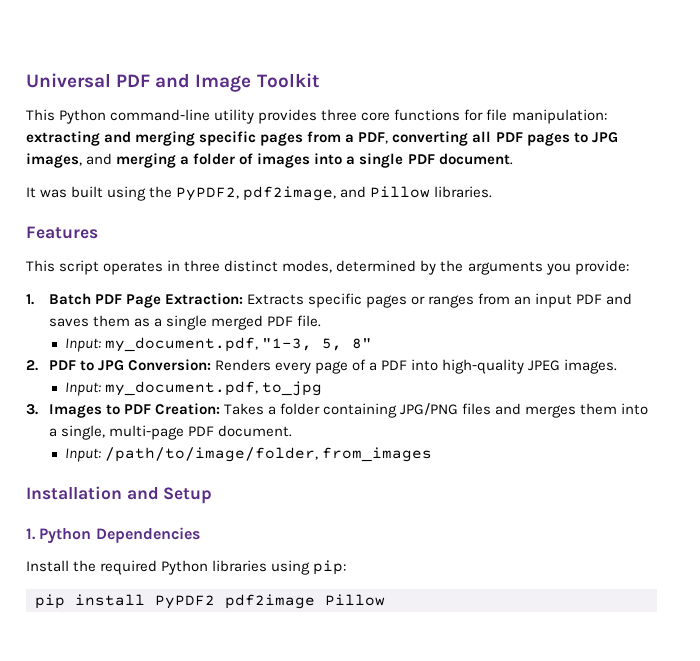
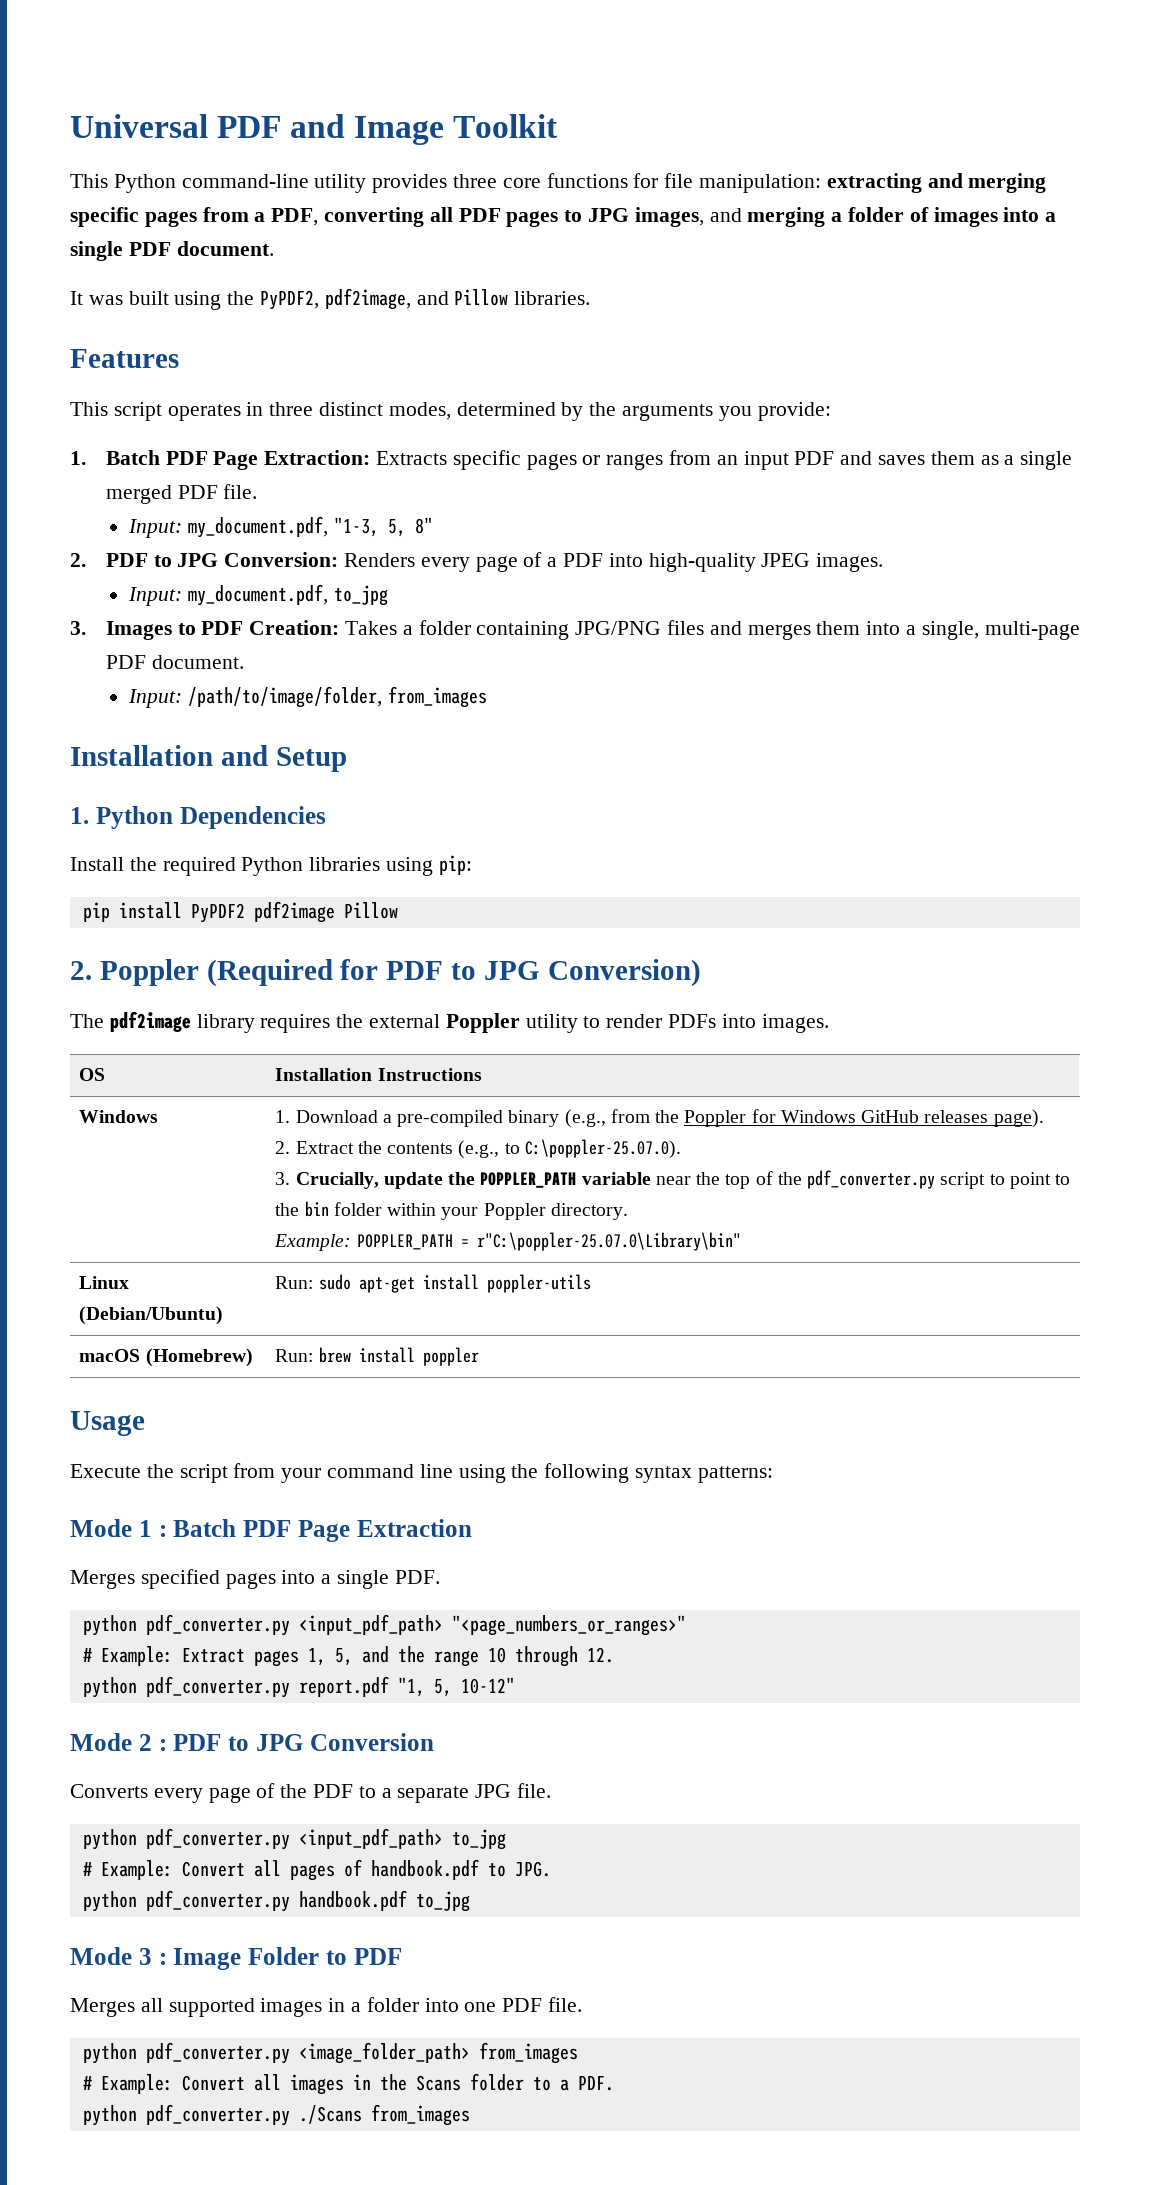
(385, 600) none -> [70,959,701,987] [70,1011,829,1033] [79,1068,106,1081] [275,1068,482,1081] [79,1110,159,1123] [275,1109,1044,1128] [275,1139,681,1159] [275,1170,1071,1189] [275,1201,628,1220] [274,1232,741,1251] [79,1276,130,1289] [79,1306,224,1325] [275,1274,591,1293] [79,1348,253,1367] [275,1347,479,1366] [70,1411,145,1436] [70,1463,773,1483] [70,1519,472,1542] [70,1569,440,1589] [82,1614,686,1636] [82,1646,614,1667] [82,1676,515,1698] [70,1733,434,1751] [70,1783,552,1803] [82,1828,506,1850] [82,1859,551,1881] [82,1890,470,1912] [70,1947,402,1970] [70,1997,583,2017] [82,2042,578,2064] [82,2073,614,2095] [82,2104,470,2126] // 2. Poppler (Required for PDF to JPG Conversion) // The pdf2image library requires the external Poppler utility to render PDFs into images. // OS | Installation Instructions // Windows | 1. Download a pre-compiled binary (e.g., from the Poppler for Windows GitHub releases page). // 2. Extract the contents (e.g., to C:\poppler-25.07.0). // 3. Crucially, update the POPPLER_PATH variable near the top of the pdf_converter.py script to point to the bin folder within your Poppler directory. // Example: POPPLER_PATH = r"C:\poppler-25.07.0\Library\bin" // Linux (Debian/Ubuntu) | Run: sudo apt-get install poppler-utils // macOS (Homebrew) | Run: brew install poppler // Usage // Execute the script from your command line using the following syntax patterns: // Mode 1 : Batch PDF Page Extraction // Merges specified pages into a single PDF. // python pdf_converter.py <input_pdf_path> "<page_numbers_or_ranges>" // # Example: Extract pages 1, 5, and the range 10 through 12. // python pdf_converter.py report.pdf "1, 5, 10-12" // Mode 2 : PDF to JPG Conversion // Converts every page of the PDF to a separate JPG file. // python pdf_converter.py <input_pdf_path> to_jpg // # Example: Convert all pages of handbook.pdf to JPG. // python pdf_converter.py handbook.pdf to_jpg // Mode 3 : Image Folder to PDF // Merges all supported images in a folder into one PDF file. // python pdf_converter.py <image_folder_path> from_images // # Example: Convert all images in the Scans folder to a PDF. // python pdf_converter.py ./Scans from_images

